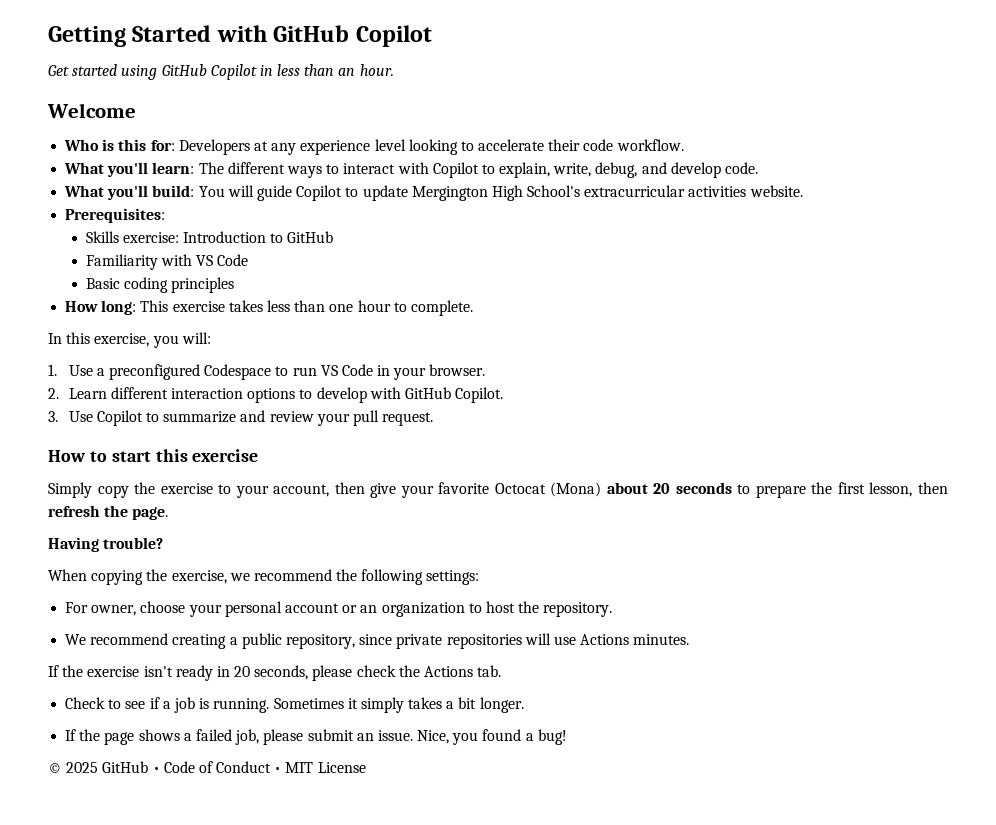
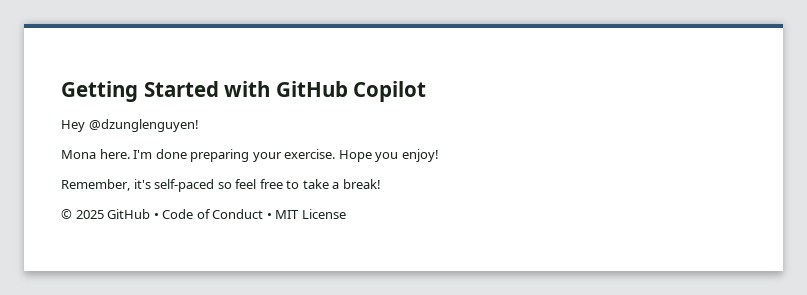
[48,64,394,80] [47,103,136,118] [64,139,684,155] [64,162,759,178] [64,185,803,201] [65,208,166,223] [85,231,334,243] [85,254,249,270] [85,277,234,293] [65,300,473,316] [48,332,211,348] [48,364,486,380] [48,387,504,403] [48,410,434,426] [48,449,259,462] [48,482,948,498] [48,505,169,520] [48,537,164,552] [48,569,480,585] [65,601,613,617] [65,633,690,649] [48,665,502,681] [65,697,524,713] [65,729,567,745] Get started using GitHub Copilot in less than an hour. // Welcome // Who is this for: Developers at any experience level looking to accelerate their code workflow. // What you'll learn: The different ways to interact with Copilot to explain, write, debug, and develop code. // What you'll build: You will guide Copilot to update Mergington High School's extracurricular activities website. // Prerequisites: // Skills exercise: Introduction to GitHub // Familiarity with VS Code // Basic coding principles // How long: This exercise takes less than one hour to complete. // In this exercise, you will: // 1. Use a preconfigured Codespace to run VS Code in your browser. // 2. Learn different interaction options to develop with GitHub Copilot. // 3. Use Copilot to summarize and review your pull request. // How to start this exercise // Simply copy the exercise to your account, then give your favorite Octocat (Mona) about 20 seconds to prepare the first lesson, then refresh the page. // Having trouble? // When copying the exercise, we recommend the following settings: // For owner, choose your personal account or an organization to host the repository. // We recommend creating a public repository, since private repositories will use Actions minutes. // If the exercise isn't ready in 20 seconds, please check the Actions tab. // Check to see if a job is running. Sometimes it simply takes a bit longer. // If the page shows a failed job, please submit an issue. Nice, you found a bug! -> [61,119,199,132] [61,149,439,162] [61,179,381,192] Hey @dzunglenguyen! // Mona here. I'm done preparing your exercise. Hope you enjoy! // Remember, it's self-paced so feel free to take a break!

